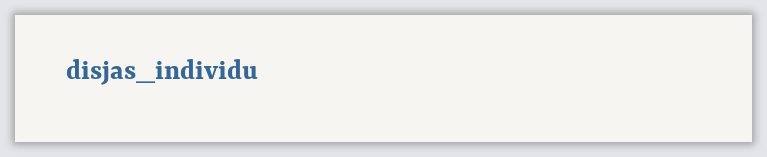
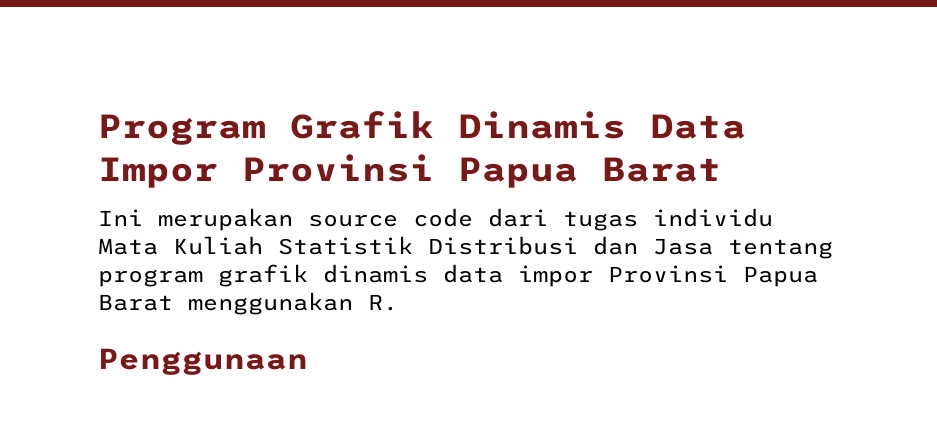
[66,59,258,85] disjas_individu -> [98,110,746,145] [98,154,722,188] [98,208,773,231] [98,236,833,259] [98,264,818,287] [98,292,398,315] [98,348,308,375] Program Grafik Dinamis Data Impor Provinsi Papua Barat // Ini merupakan source code dari tugas individu Mata Kuliah Statistik Distribusi dan Jasa tentang program grafik dinamis data impor Provinsi Papua Barat menggunakan R. // Penggunaan

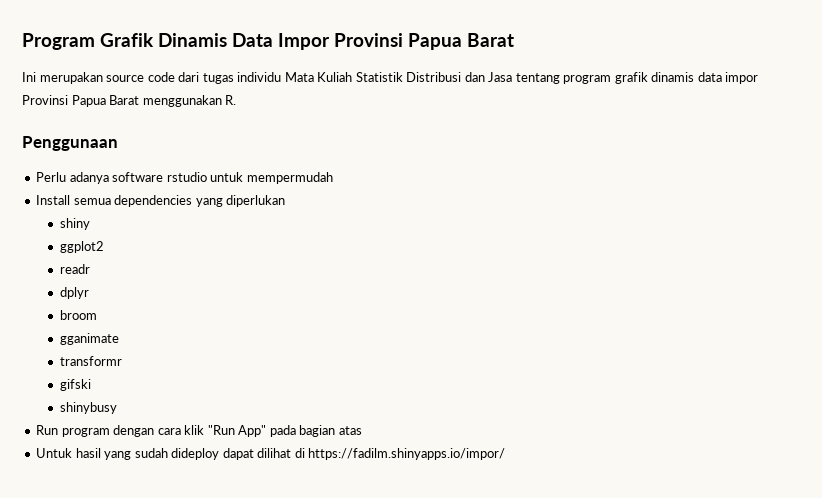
(308, 361) none -> [36,172,333,184] [36,195,286,207] [60,218,91,230] [60,241,105,253] [60,264,91,274] [60,287,90,299] [60,310,98,320] [60,333,120,345] [60,356,123,366] [60,379,92,391] [60,402,118,414] [36,425,362,437] [36,448,506,460] // Perlu adanya software rstudio untuk mempermudah // Install semua dependencies yang diperlukan // shiny // ggplot2 // readr // dplyr // broom // gganimate // transformr // gifski // shinybusy // Run program dengan cara klik "Run App" pada bagian atas // Untuk hasil yang sudah dideploy dapat dilihat di https://fadilm.shinyapps.io/impor/

